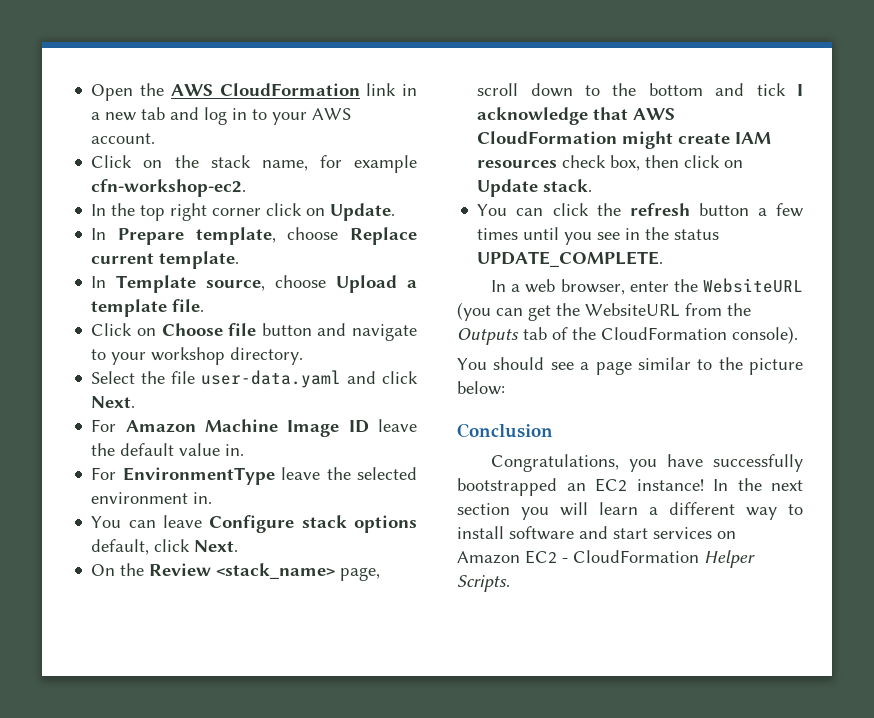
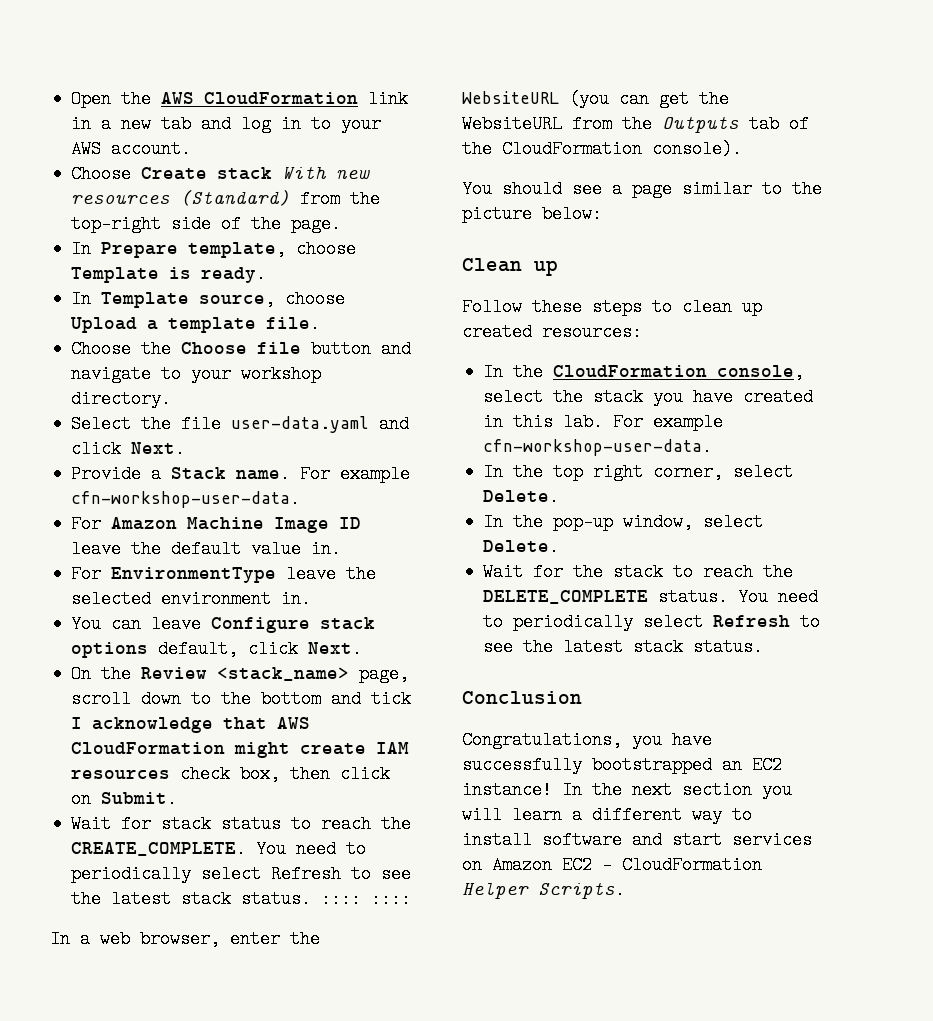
[91,155,417,173] [91,179,247,197] [91,203,396,221] Click on the stack name, for example cfn-workshop-ec2. // In the top right corner click on Update. -> [71,165,371,183] [71,190,381,208] [71,215,342,233] Choose Create stack With new resources (Standard) from the top-right side of the page.
[350,227,417,245] [91,251,240,269] Replace current template. -> [71,265,267,283] Template is ready.
[91,323,156,336] Click on -> [71,340,172,358] Choose the
(136, 402) none -> [71,465,411,483] [71,490,301,508] // Provide a Stack name. For example cfn-workshop-user-data.
[477,179,593,197] [477,203,803,217] [477,227,720,245] [477,251,664,267] Update stack. // You can click the refresh button a few times until you see in the status UPDATE_COMPLETE. -> [101,790,178,808] [71,815,412,833] [71,840,367,858] [71,865,412,883] [71,890,412,908] Submit. // Wait for stack status to reach the CREATE_COMPLETE. You need to periodically select Refresh to see the latest stack status. :::: ::::
(505, 388) none -> [462,258,558,276] [462,298,762,316] [462,323,642,341] [483,363,805,381] [483,388,814,406] [483,413,724,431] [483,438,713,456] [483,463,794,481] [483,488,560,506] [483,513,764,531] [483,538,560,556] [483,563,794,581] [483,588,819,606] [483,613,821,631] [483,638,764,656] // Clean up // Follow these steps to clean up created resources: // In the CloudFormation console, select the stack you have created in this lab. For example cfn-workshop-user-data. // In the top right corner, select Delete. // In the pop-up window, select Delete. // Wait for the stack to reach the DELETE_COMPLETE status. You need to periodically select Refresh to see the latest stack status.

